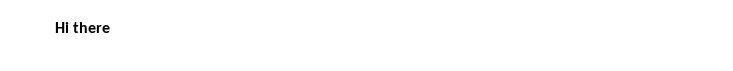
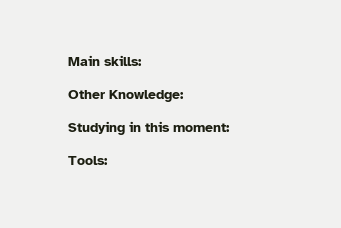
[55,22,111,33] Hi there -> [68,55,142,66] [68,90,184,102] [68,121,230,135] [68,156,108,165] Main skills: // Other Knowledge: // Studying in this moment: // Tools:

